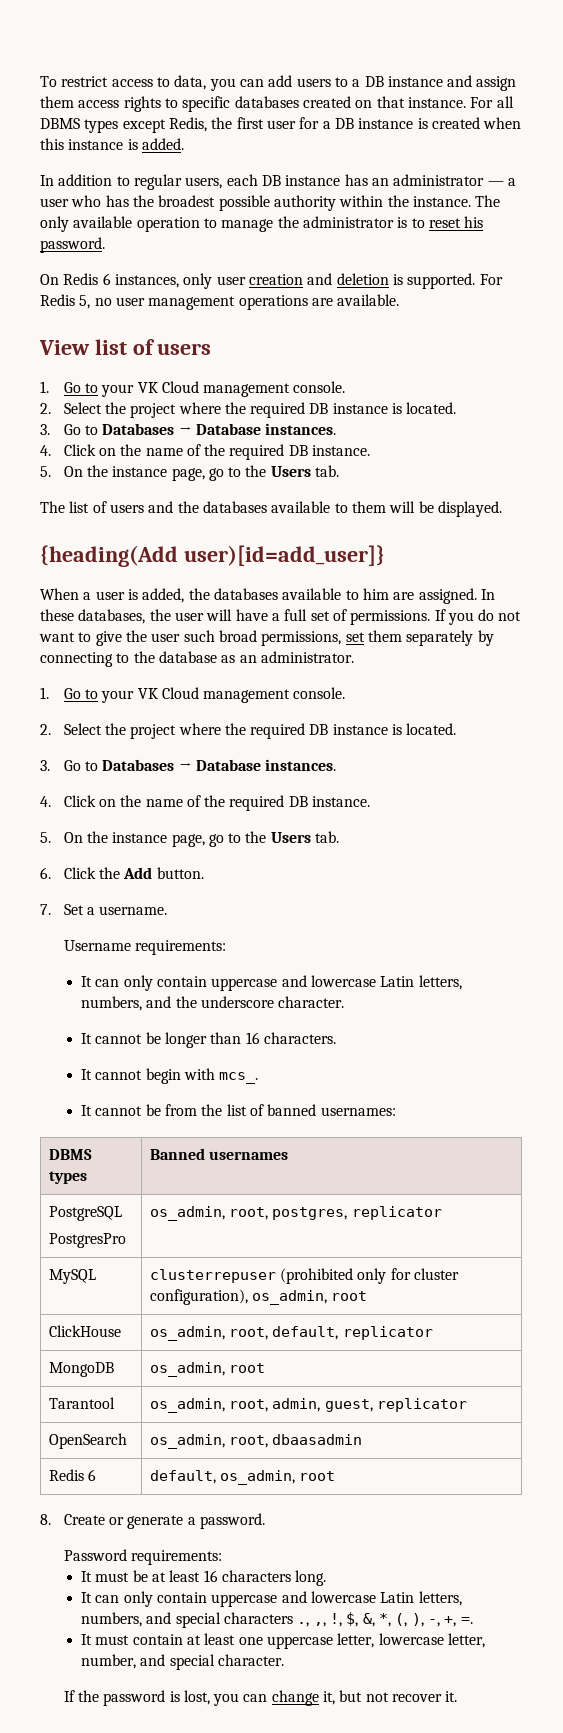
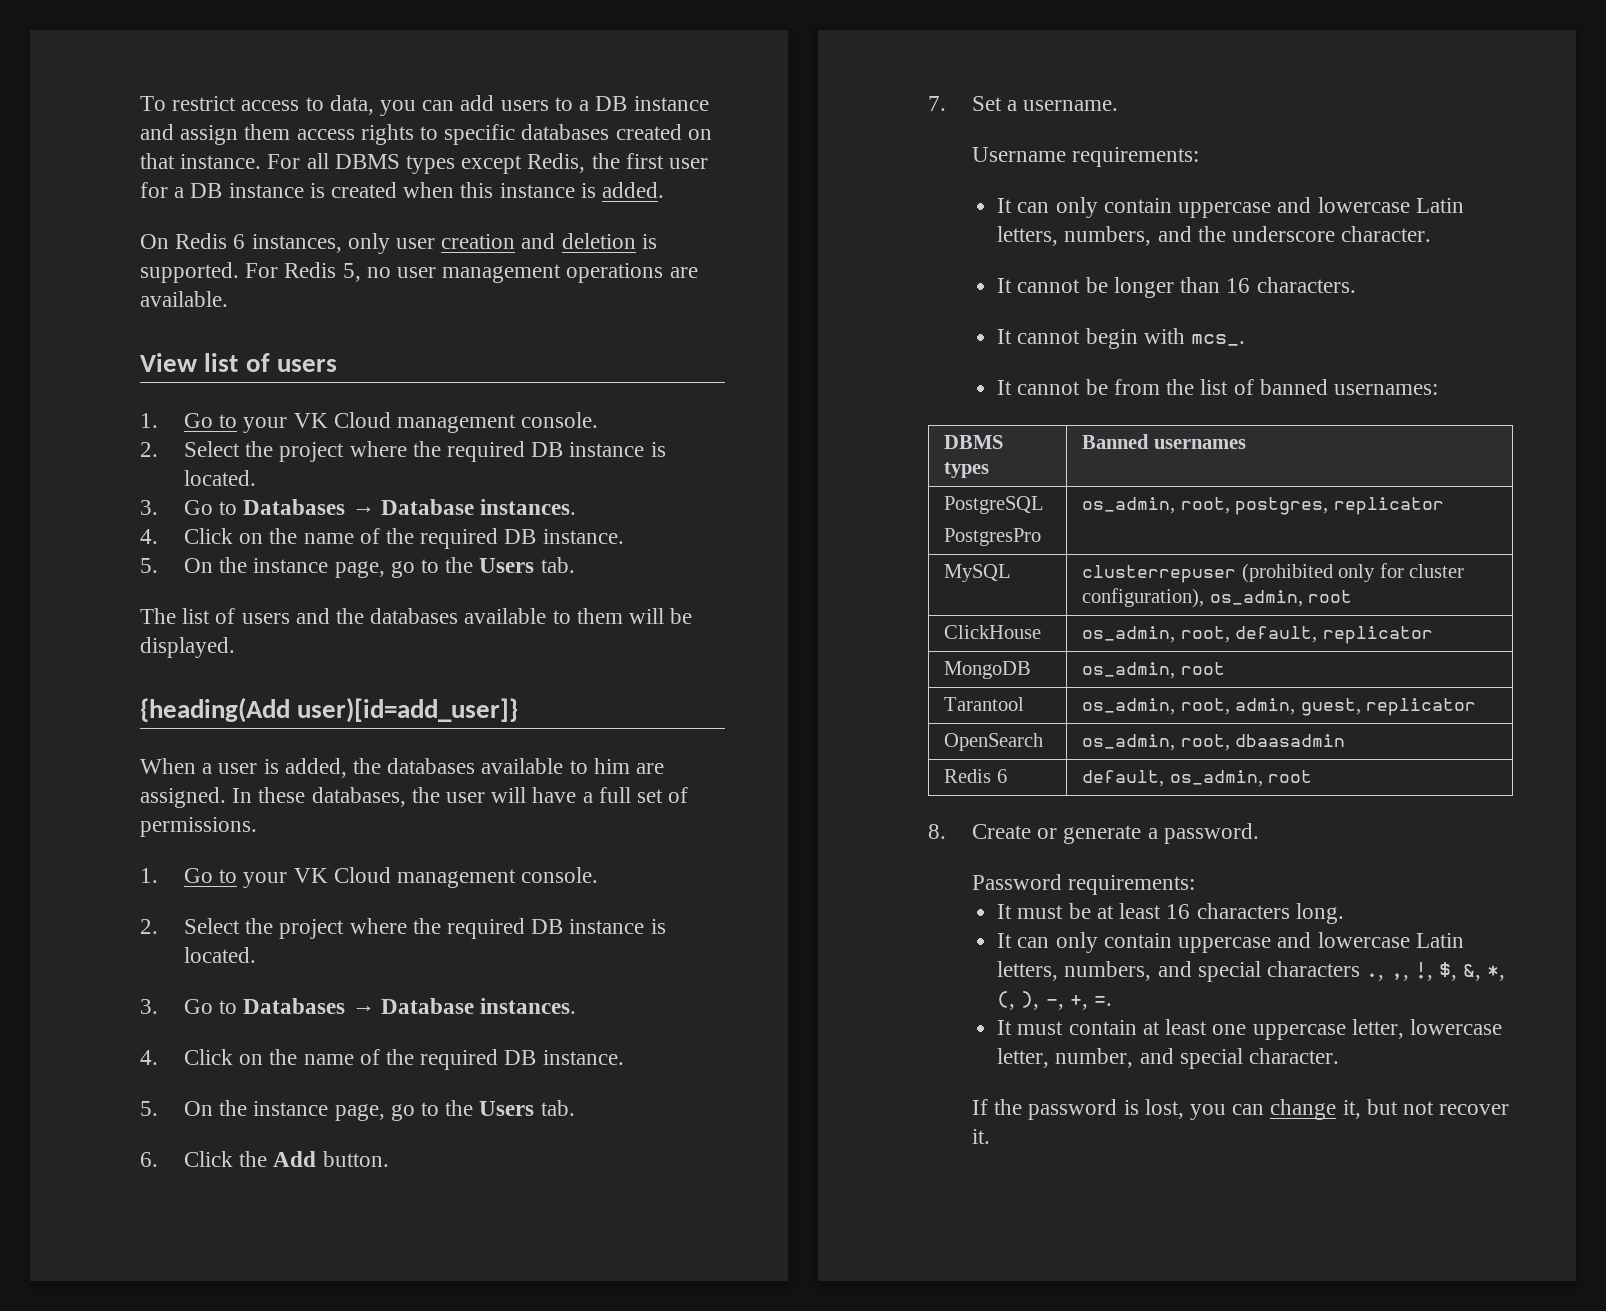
[40,174,516,190] [40,195,501,211] [40,216,484,232] [40,237,105,253] // In addition to regular users, each DB instance has an administrator — a user who has the broadest possible authority within the instance. The only available operation to manage the administrator is to reset his password. -> (665, 190) none
[434,609,522,625] [39,630,494,646] [40,651,354,667] If you do not want to give the user such broad permissions, set them separately by connecting to the database as an administrator. -> (257, 827) none

